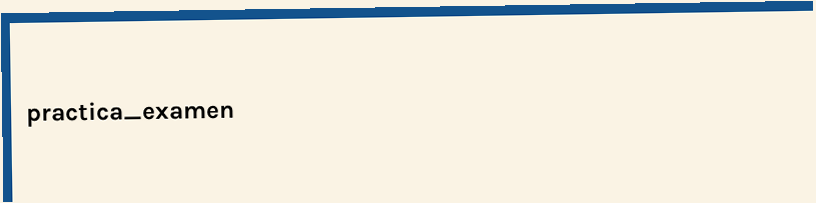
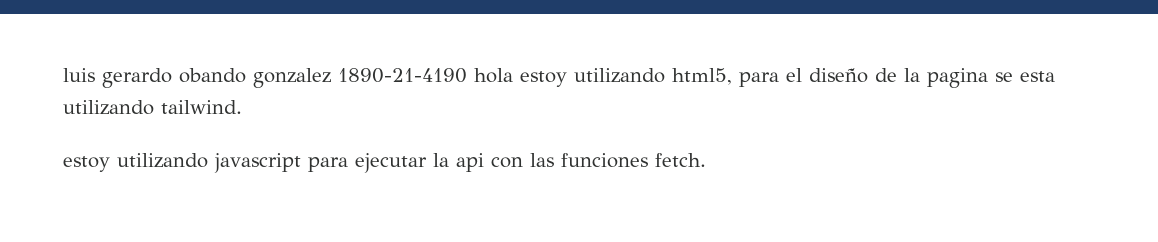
[25,99,235,127] practica_examen -> [63,68,1055,88] [63,100,242,115] [63,153,706,173] luis gerardo obando gonzalez 1890-21-4190 hola estoy utilizando html5, para el diseño de la pagina se esta utilizando tailwind. // estoy utilizando javascript para ejecutar la api con las funciones fetch.

